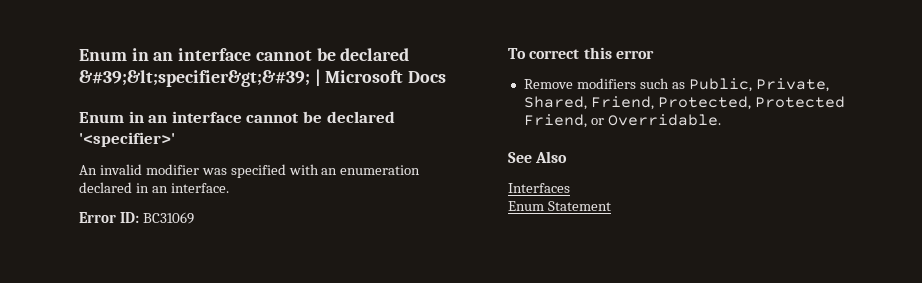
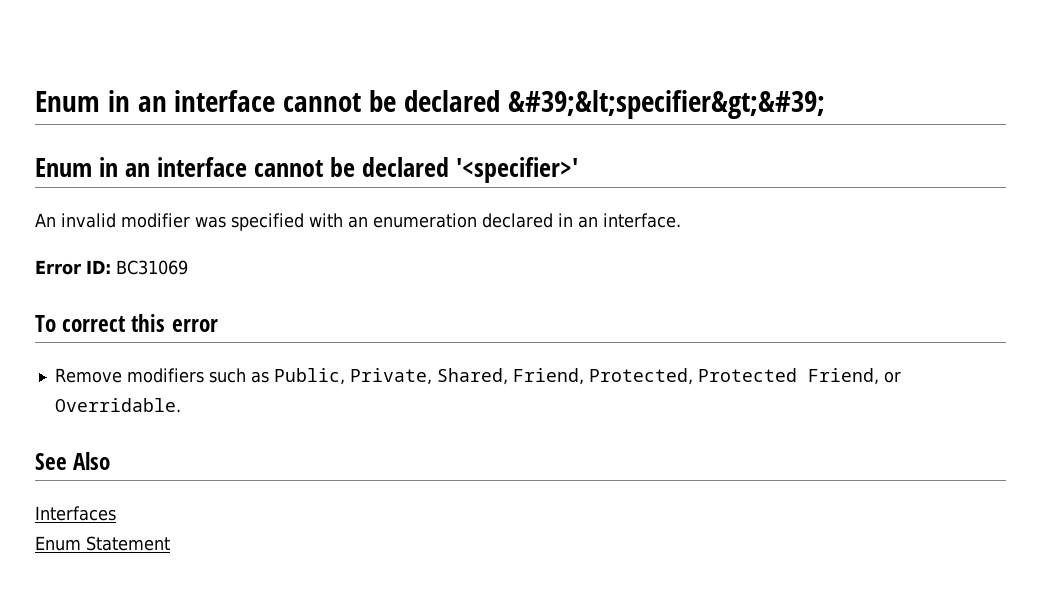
[314,69,447,86] | Microsoft Docs -> (825, 104) none

